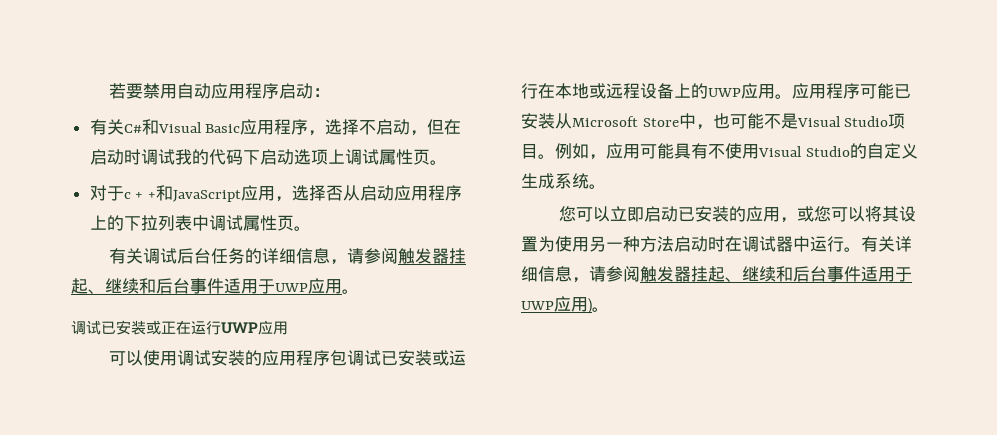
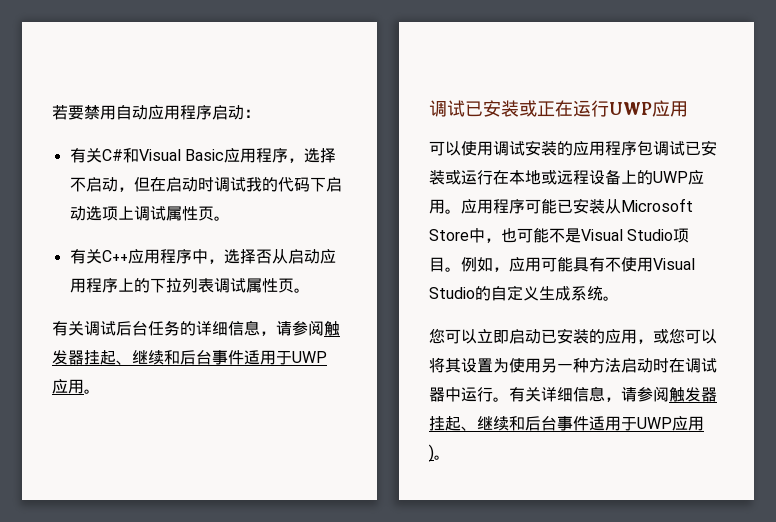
[89,185,275,202] 对于c + +和JavaScript应用 -> [69,249,208,264] 有关C++应用程序中
[191,215,209,231] 中 -> (214, 285) none

